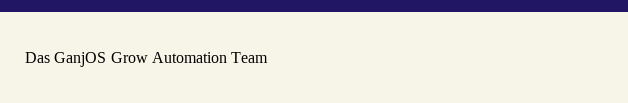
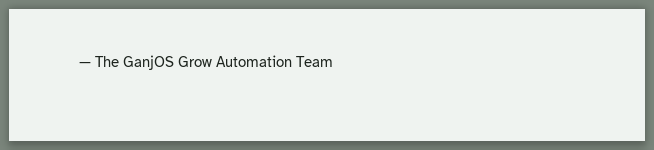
[25,52,50,63] Das -> [79,56,119,67] — The

